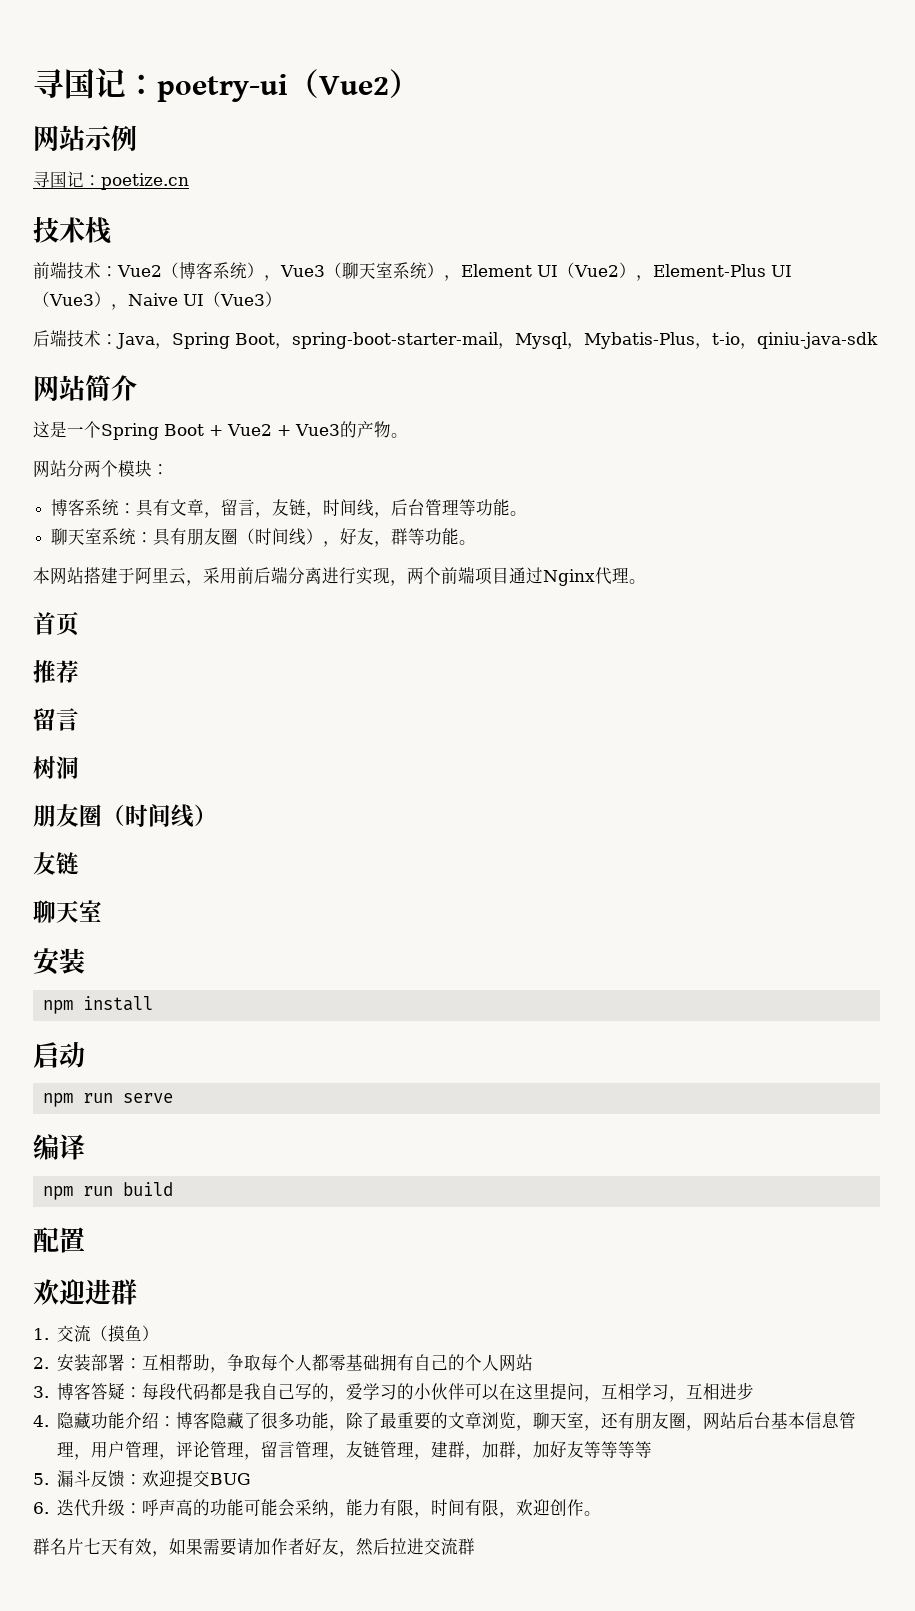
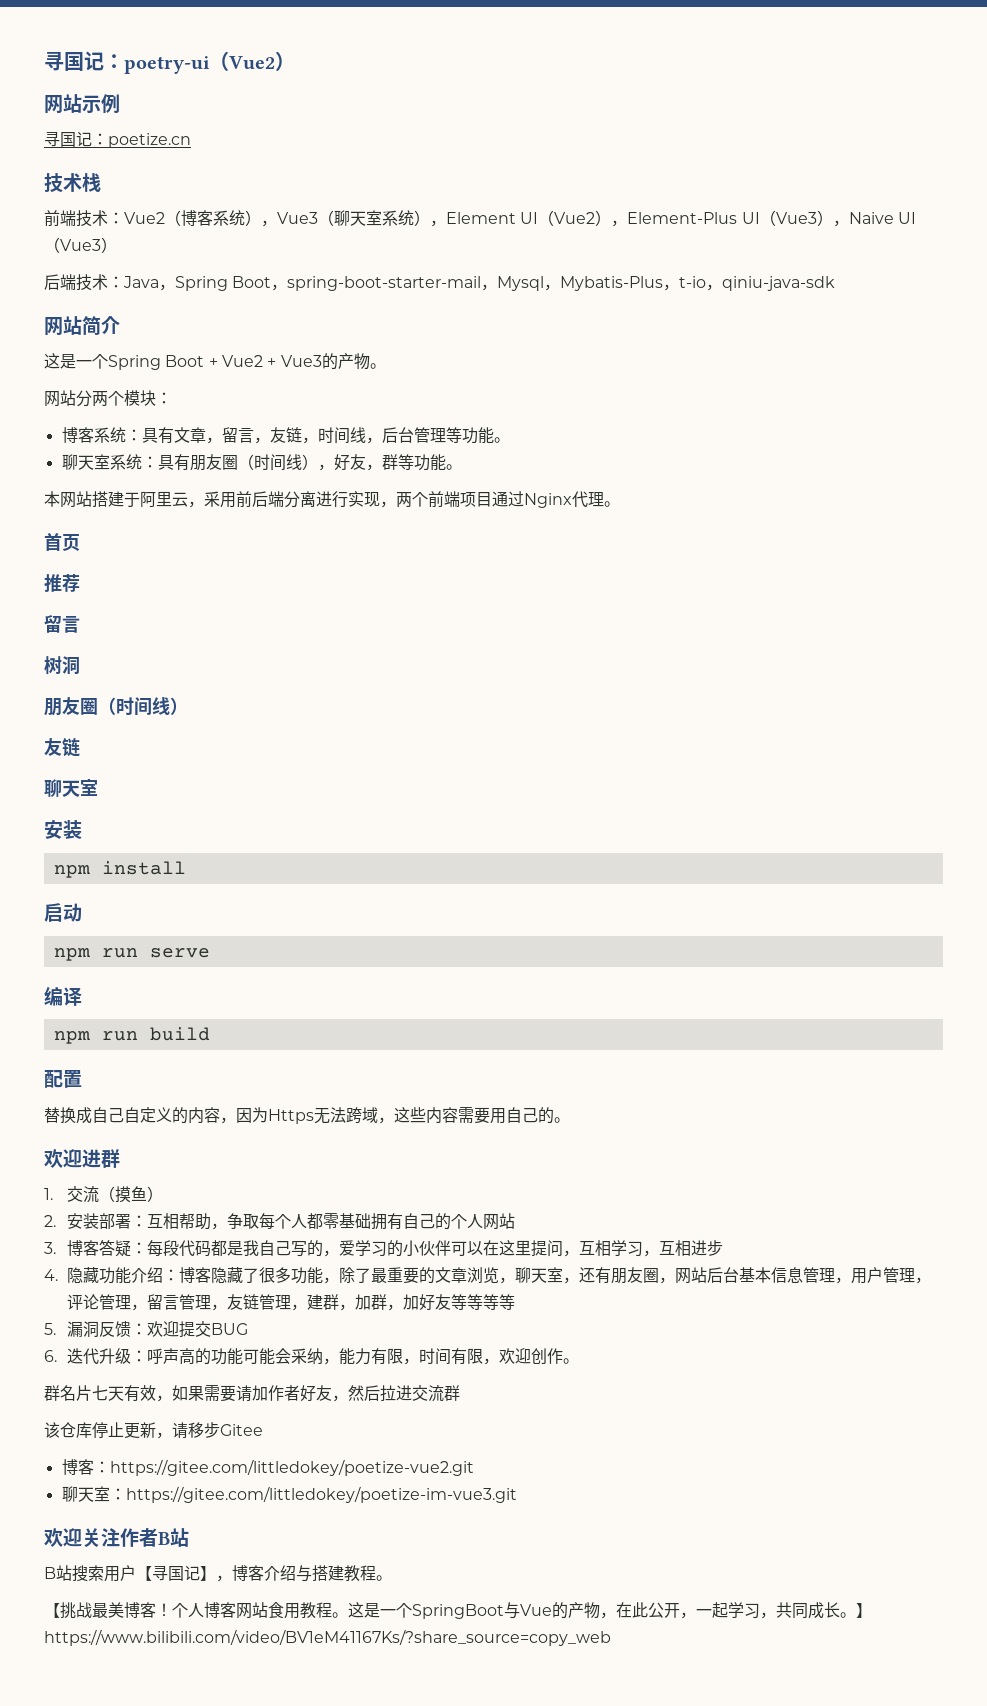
(85, 1240) none -> [44,1107,570,1124] // 替换成自己自定义的内容，因为Https无法跨域，这些内容需要用自己的。
[74,1470,92,1487] 斗 -> [82,1321,99,1337] 洞
(475, 1546) none -> [44,1422,263,1439] [61,1459,474,1476] [61,1486,517,1503] [44,1528,189,1547] [44,1565,392,1582] [44,1602,872,1619] [44,1629,611,1646] // 该仓库停止更新，请移步Gitee // 博客：https://gitee.com/littledokey/poetize-vue2.git // 聊天室：https://gitee.com/littledokey/poetize-im-vue3.git // 欢迎关注作者B站 // B站搜索用户【寻国记】，博客介绍与搭建教程。 // 【挑战最美博客！个人博客网站食用教程。这是一个SpringBoot与Vue的产物，在此公开，一起学习，共同成长。】https://www.bilibili.com/video/BV1eM41167Ks/?share_source=copy_web

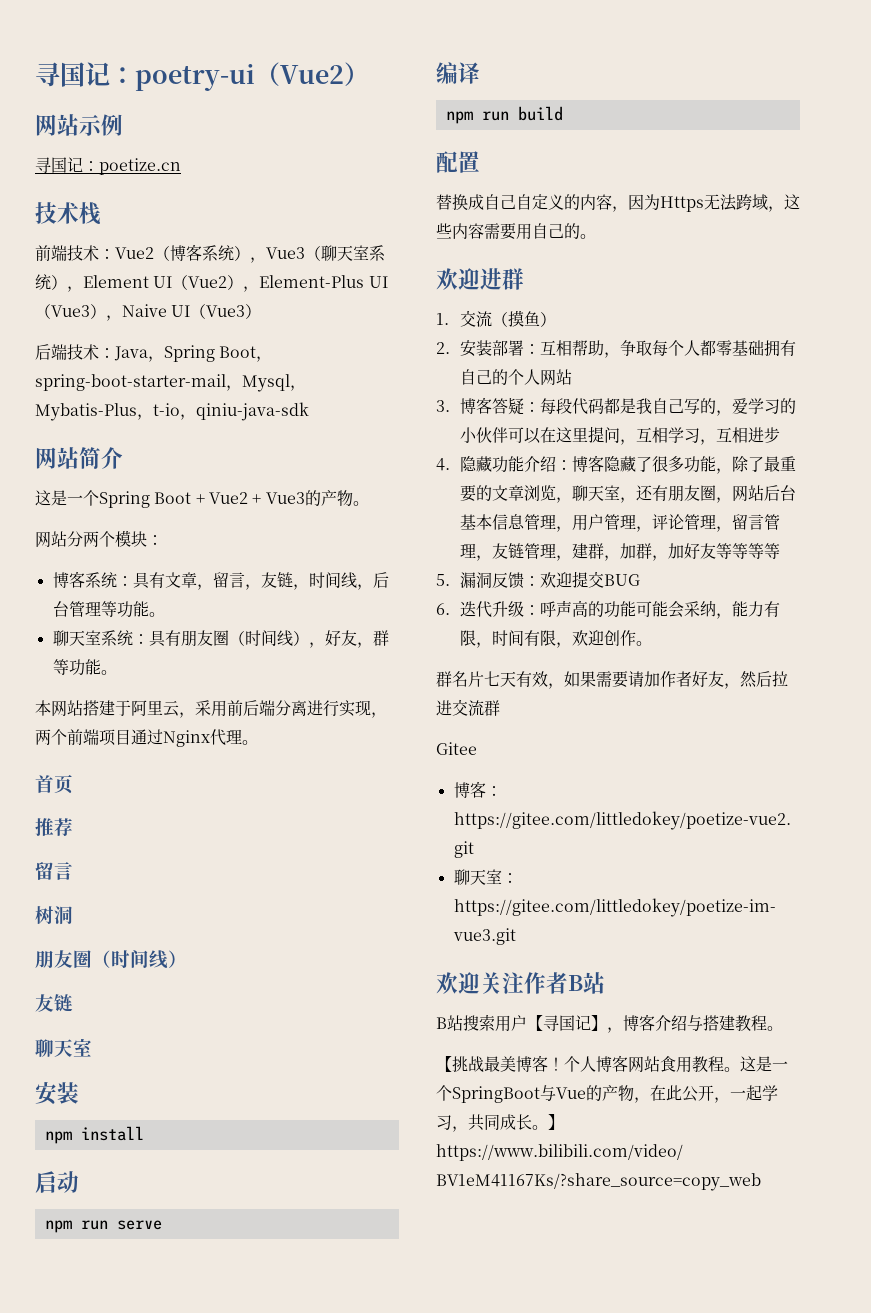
[44,1422,220,1439] 该仓库停止更新，请移步 -> (500, 708) none

